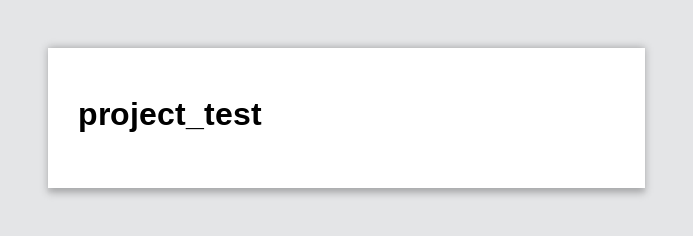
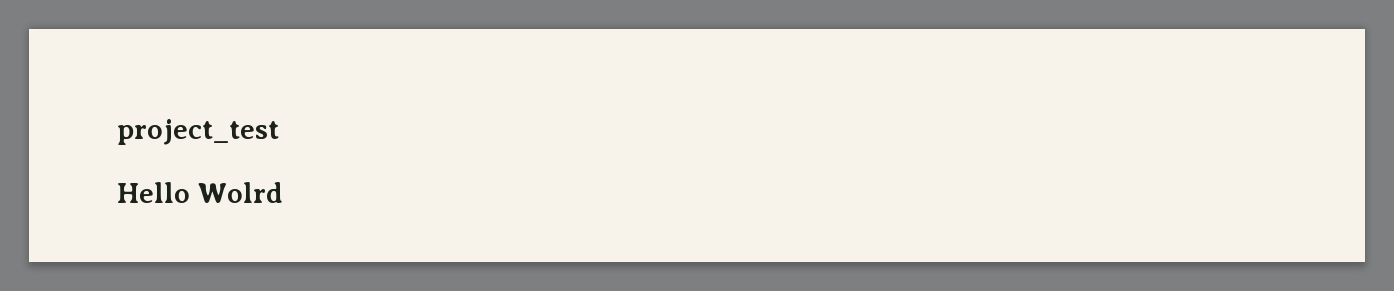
(262, 117) none -> [117,182,283,203] // Hello Wolrd

